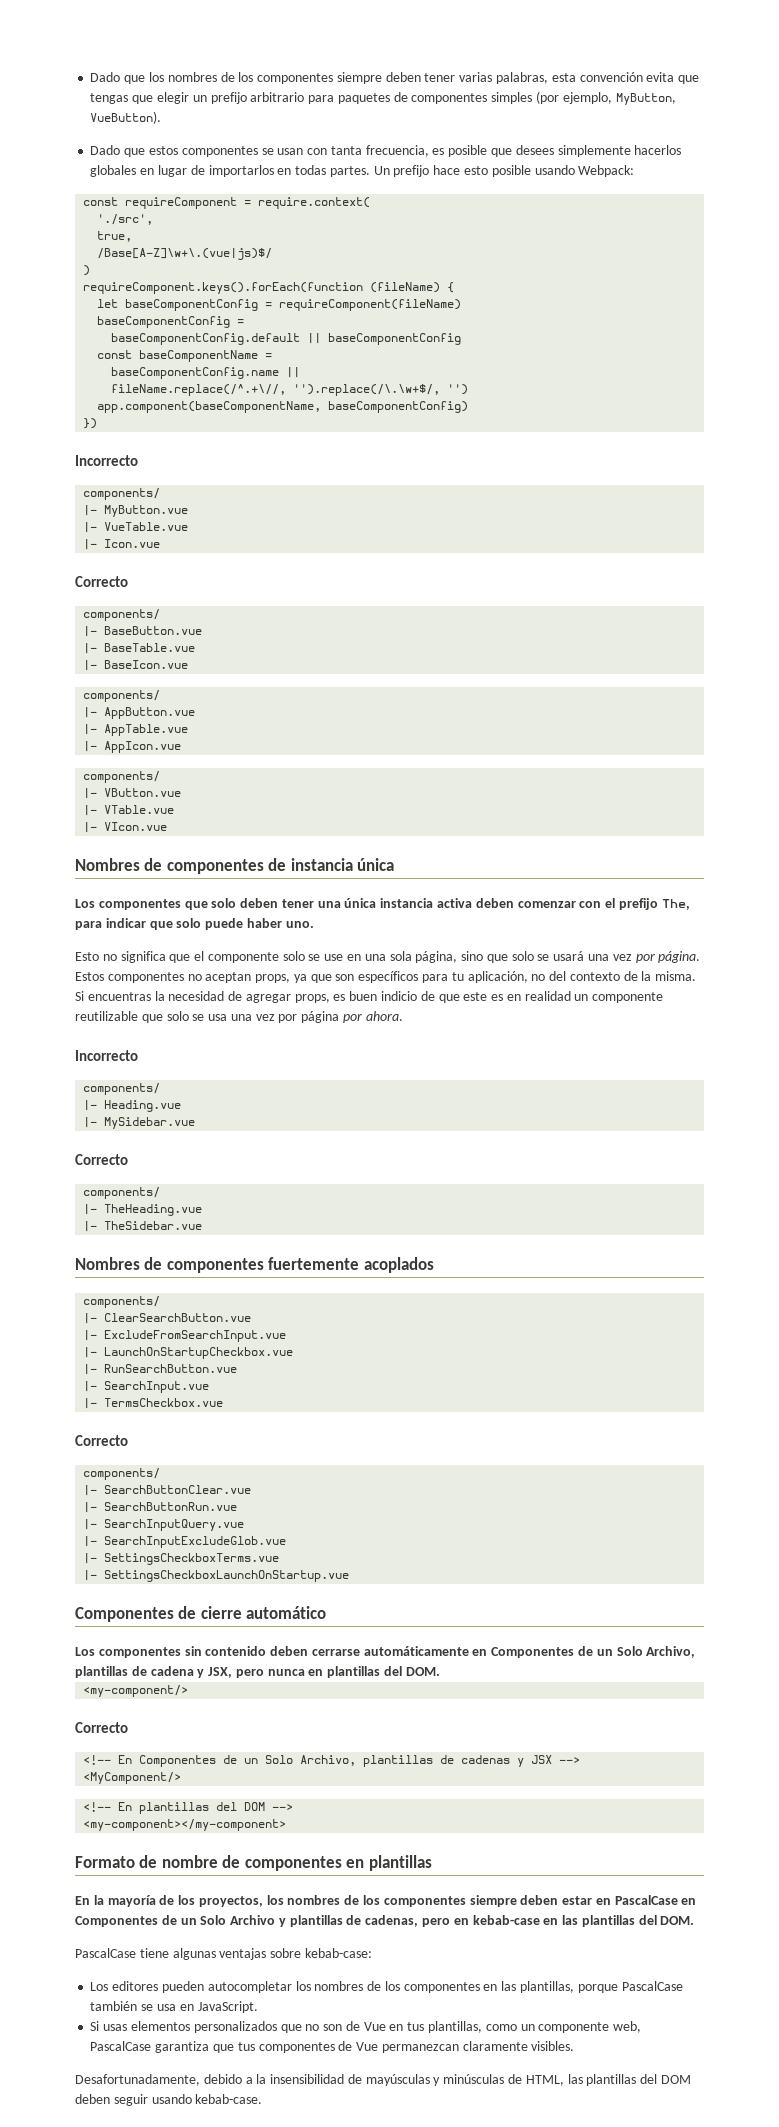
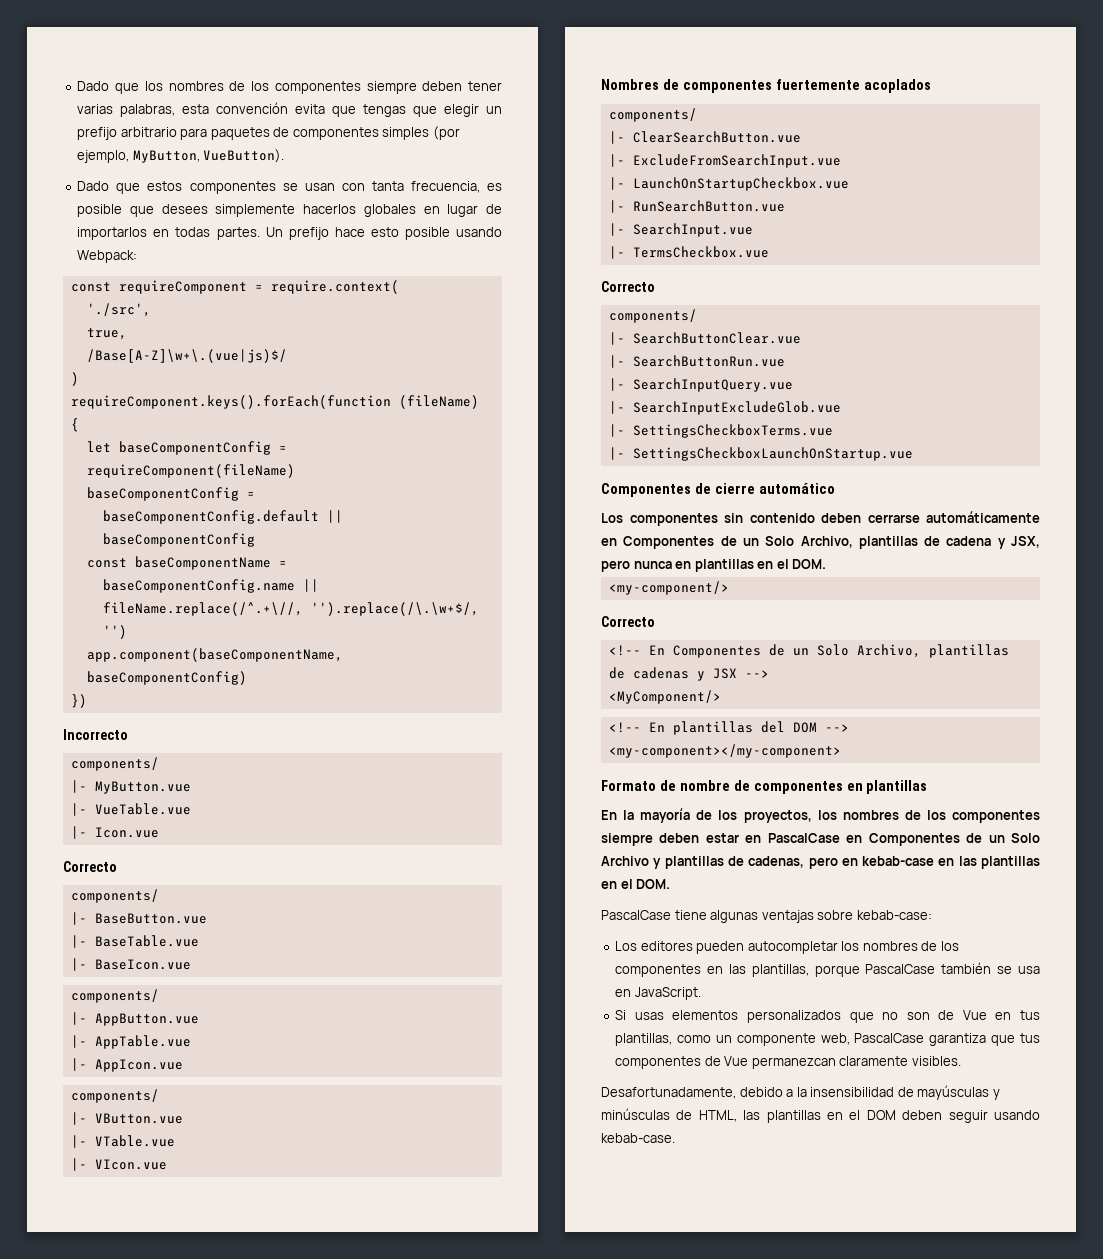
[75,858,395,874] [75,898,690,910] [75,918,314,930] [75,951,701,963] [75,971,697,983] [75,991,664,1003] [75,1011,403,1023] [75,1050,138,1061] [83,1083,161,1095] [83,1100,182,1112] [83,1117,196,1129] [75,1154,128,1165] [83,1187,161,1199] [83,1204,203,1216] [83,1221,203,1232] // Nombres de componentes de instancia única // Los componentes que solo deben tener una única instancia activa deben comenzar con el prefijo The, para indicar que solo puede haber uno. // Esto no significa que el componente solo se use en una sola página, sino que solo se usará una vez por página. Estos componentes no aceptan props, ya que son específicos para tu aplicación, no del contexto de la misma. Si encuentras la necesidad de agregar props, es buen indicio de que este es en realidad un componente reutilizable que solo se usa una vez por página por ahora. // Incorrecto // components/ // |- Heading.vue // |- MySidebar.vue // Correcto // components/ // |- TheHeading.vue // |- TheSidebar.vue -> (167, 1164) none
[384,1666,403,1676] del -> [757,559,789,569] en el
[638,1915,657,1925] del -> [601,879,633,889] en el
[640,2074,658,2084] del -> [827,1110,861,1120] en el

